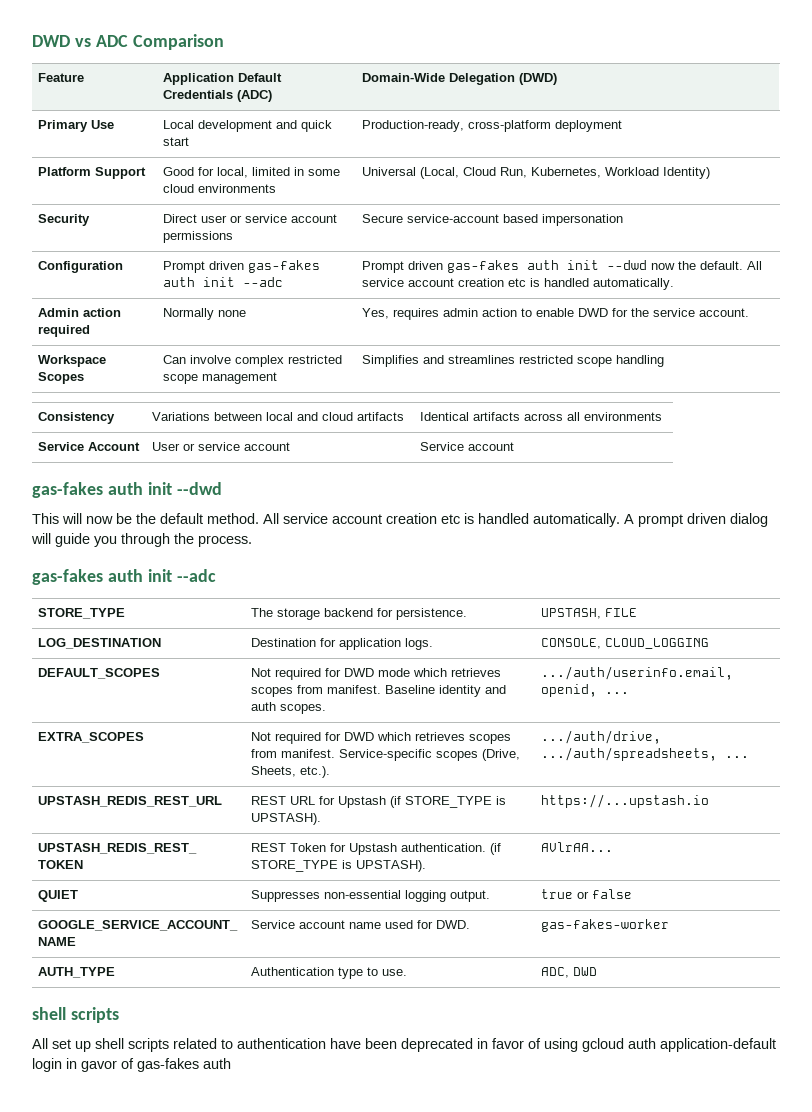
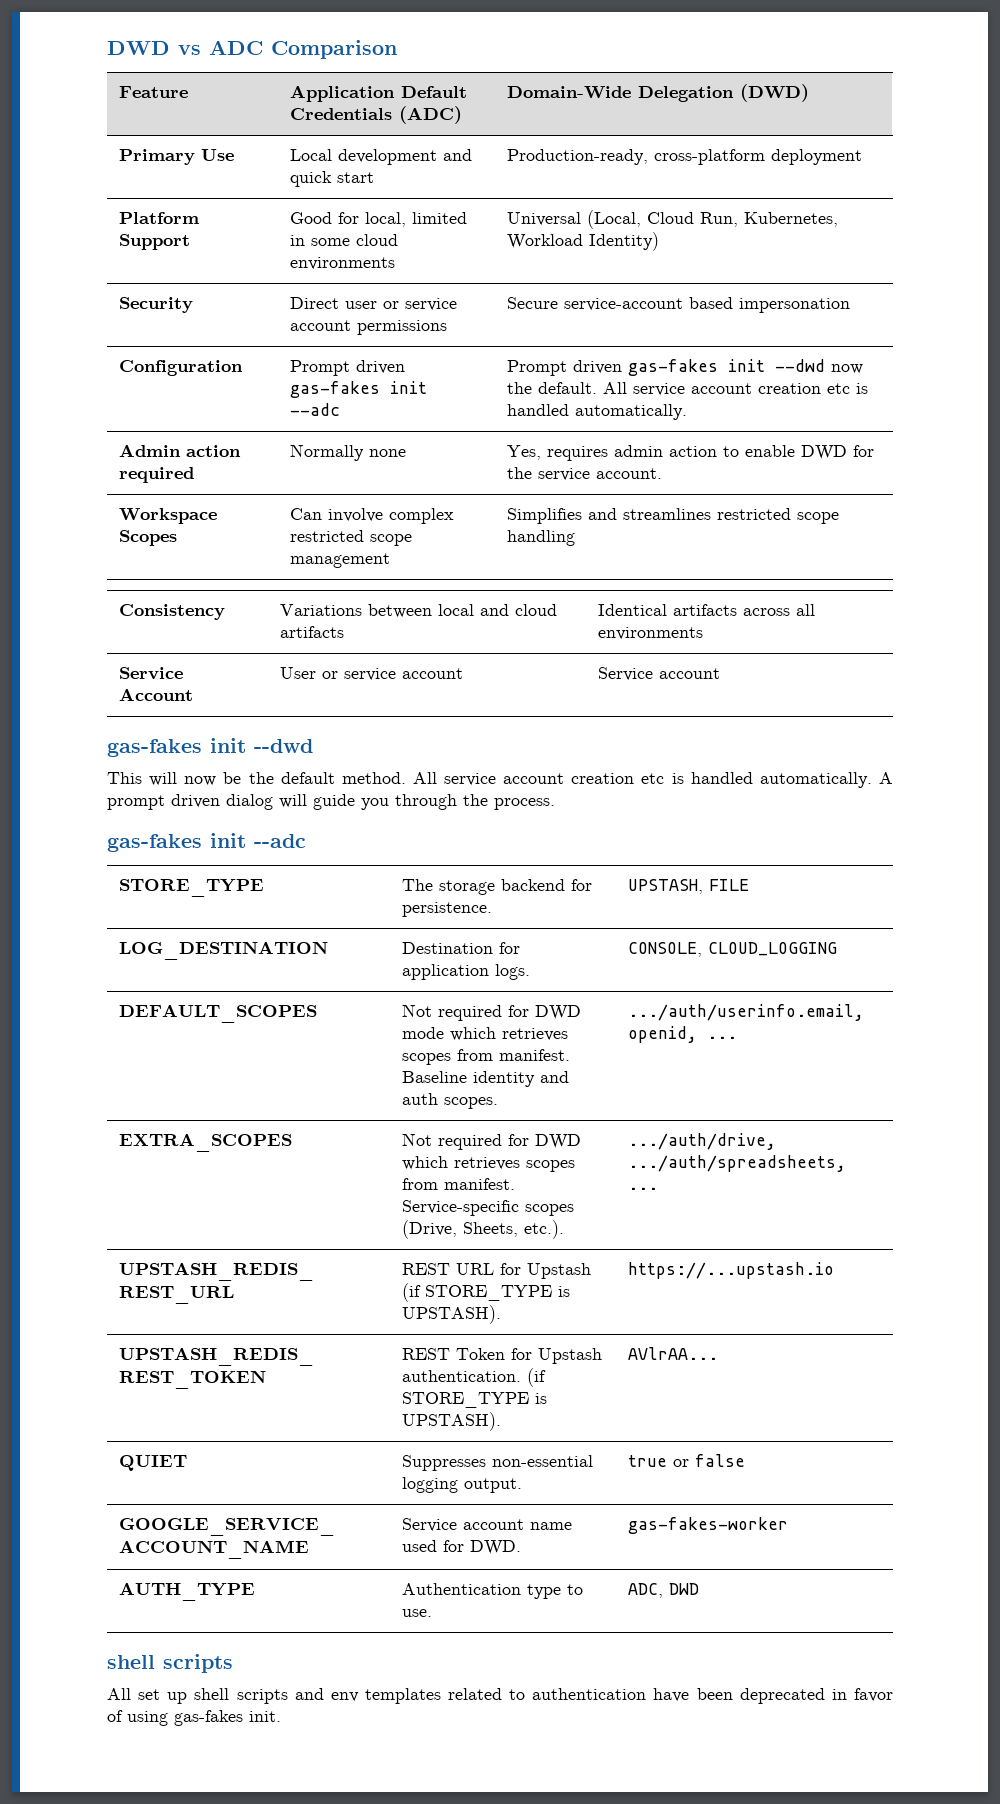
[163,277,196,287] auth -> (381, 389) none
[527,260,560,270] auth -> (719, 367) none
[107,482,143,495] auth -> (202, 748) none
[107,569,143,582] auth -> (202, 843) none
(169, 1045) none -> [294,1688,441,1704] and env templates
[582,1038,776,1052] [32,1058,231,1072] gcloud auth application-default login in gavor of gas-fakes auth -> [174,1710,281,1726] gas-fakes init.

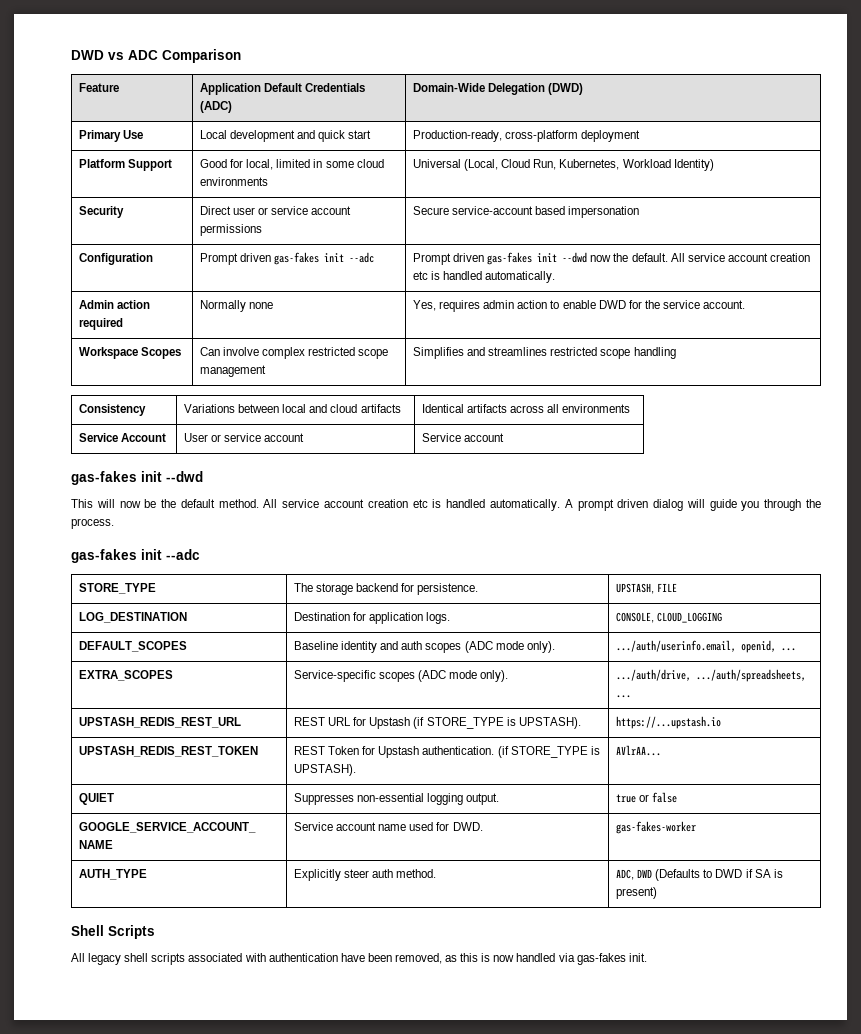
[402,1004,582,1021] [402,1027,569,1041] [402,1049,571,1065] [402,1071,570,1087] [402,1093,499,1109] [628,1004,865,1021] [628,1026,738,1043] [119,1133,293,1152] [402,1133,582,1150] [402,1156,576,1172] [402,1178,516,1190] [402,1200,575,1216] [402,1220,565,1239] Not required for DWD mode which retrieves scopes from manifest. Baseline identity and auth scopes. | .../auth/userinfo.email, openid, ... // EXTRA_SCOPES | Not required for DWD which retrieves scopes from manifest. Service-specific scopes (Drive, Sheets, etc.). -> [294,641,555,653] [616,640,797,653] [79,670,174,681] [294,670,509,682] Baseline identity and auth scopes (ADC mode only). | .../auth/userinfo.email, openid, ... // EXTRA_SCOPES | Service-specific scopes (ADC mode only).
[402,1583,584,1599] [402,1609,433,1617] [628,1583,700,1598] [107,1654,233,1673] [107,1688,893,1704] [107,1710,168,1726] Authentication type to use. | ADC, DWD // shell scripts // All set up shell scripts and env templates related to authentication have been deprecated in favor of using -> [294,869,437,881] [616,869,783,881] [616,887,658,899] [71,925,155,939] [71,953,575,965] Explicitly steer auth method. | ADC, DWD (Defaults to DWD if SA is present) // Shell Scripts // All legacy shell scripts associated with authentication have been removed, as this is now handled via

